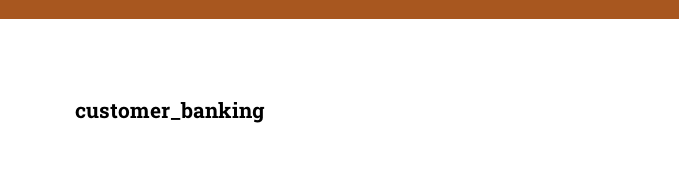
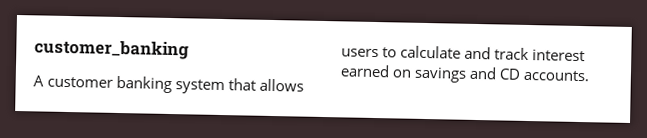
(265, 112) none -> [33,75,305,95] [341,45,586,62] [340,64,591,83] // A customer banking system that allows users to calculate and track interest earned on savings and CD accounts.

